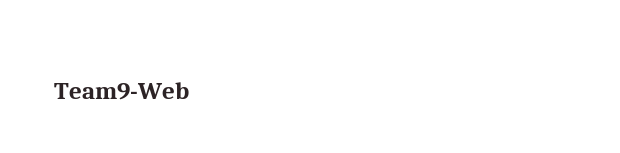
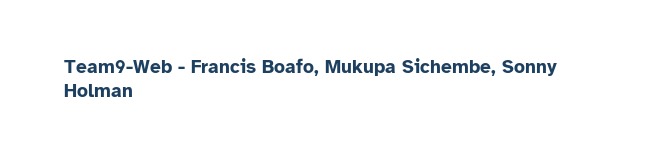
(189, 91) none -> [178,58,557,76] [64,84,133,97] - Francis Boafo, Mukupa Sichembe, Sonny Holman

